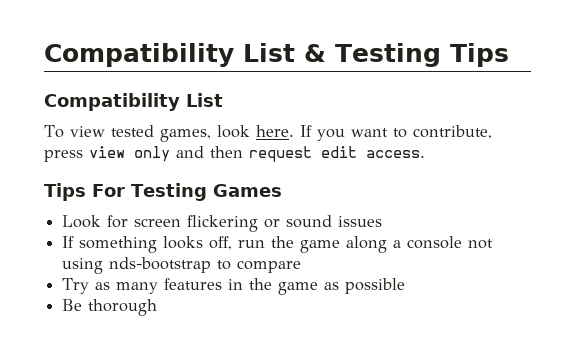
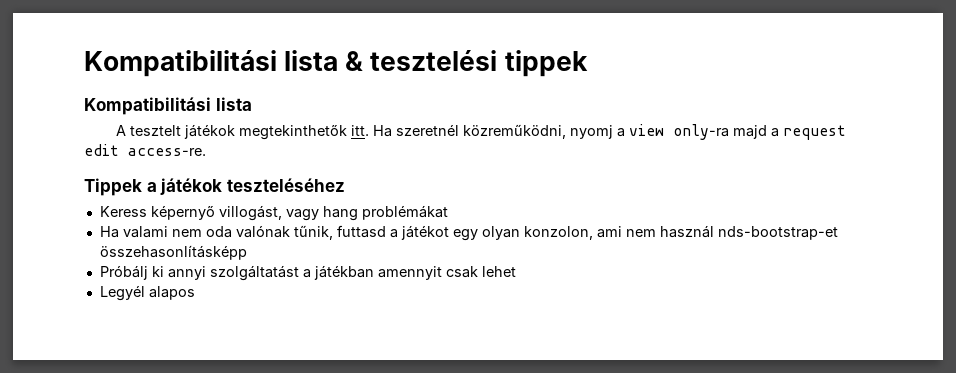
[44,43,509,67] [44,93,223,111] [44,125,492,142] [44,146,425,162] [44,183,282,201] [62,215,383,232] [62,236,494,253] [62,257,302,274] [62,278,406,295] [62,299,158,316] Compatibility List & Testing Tips // Compatibility List // To view tested games, look here. If you want to contribute, press view only and then request edit access. // Tips For Testing Games // Look for screen flickering or sound issues // If something looks off, run the game along a console not using nds-bootstrap to compare // Try as many features in the game as possible // Be thorough -> [84,50,588,77] [84,97,252,115] [116,124,847,140] [84,144,206,156] [84,178,345,196] [99,205,448,221] [99,225,838,241] [99,245,247,260] [99,265,516,281] [99,285,195,301] Kompatibilitási lista & tesztelési tippek // Kompatibilitási lista // A tesztelt játékok megtekinthetők itt. Ha szeretnél közreműködni, nyomj a view only-ra majd a request edit access-re. // Tippek a játékok teszteléséhez // Keress képernyő villogást, vagy hang problémákat // Ha valami nem oda valónak tűnik, futtasd a játékot egy olyan konzolon, ami nem használ nds-bootstrap-et összehasonlításképp // Próbálj ki annyi szolgáltatást a játékban amennyit csak lehet // Legyél alapos

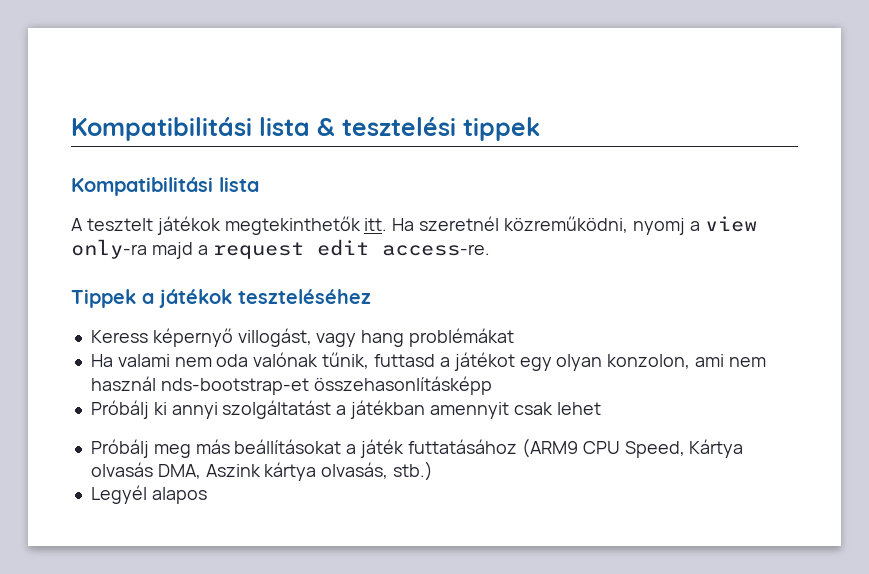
(516, 271) none -> [90,438,744,458] [90,461,434,481] // Próbálj meg más beállításokat a játék futtatásához (ARM9 CPU Speed, Kártya olvasás DMA, Aszink kártya olvasás, stb.)

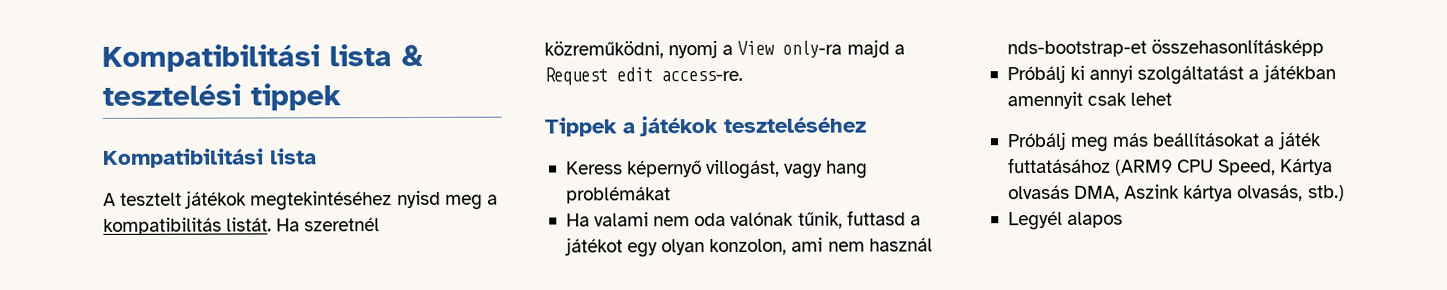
[224,216,388,235] megtekinthetők itt. -> [250,190,498,211] [103,217,273,235] megtekintéséhez nyisd meg a kompatibilitás listát.
[704,216,757,232] view -> [737,40,775,55] View
[212,242,304,259] request -> [544,67,608,86] Request

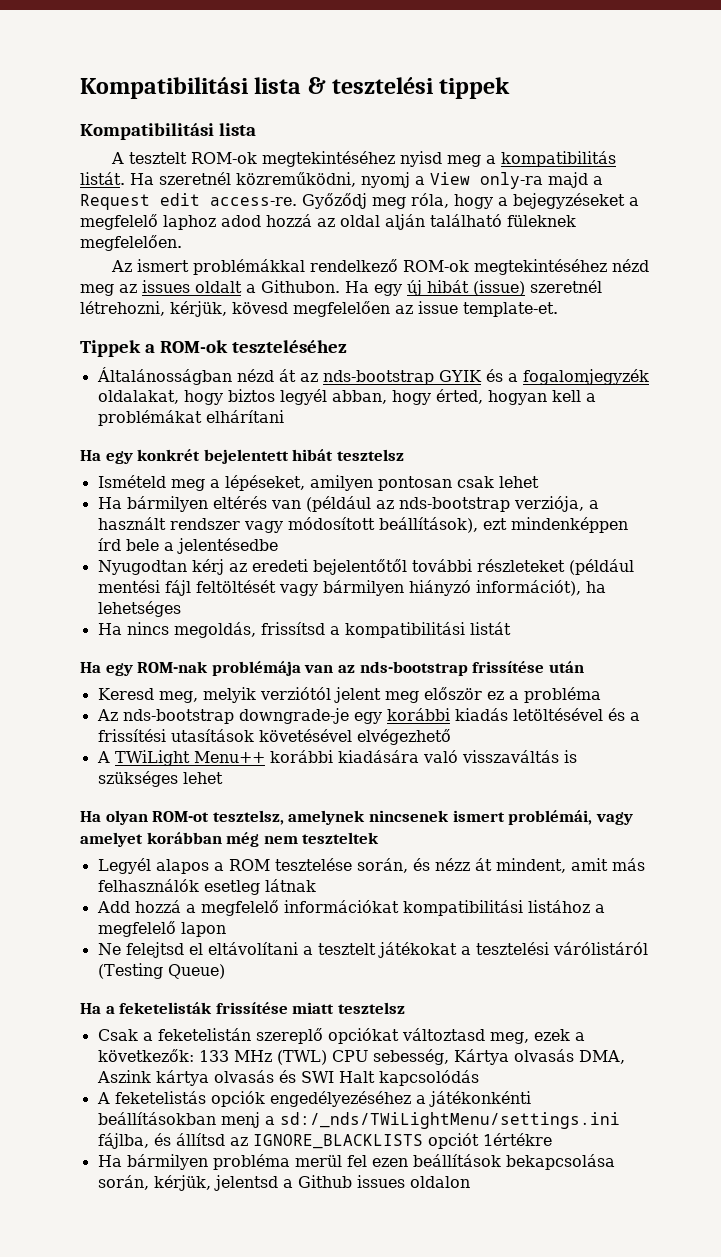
[184,190,248,209] játékok -> [191,152,258,164] ROM-ok
(743, 76) none -> [302,193,639,209] [80,214,576,230] [80,235,182,251] [111,259,650,275] [80,280,602,296] [80,301,558,317] Győződj meg róla, hogy a bejegyzéseket a megfelelő laphoz adod hozzá az oldal alján található füleknek megfelelően. // Az ismert problémákkal rendelkező ROM-ok megtekintéséhez nézd meg az issues oldalt a Githubon. Ha egy új hibát (issue) szeretnél létrehozni, kérjük, kövesd megfelelően az issue template-et.
[639,116,718,137] játékok -> [159,340,228,353] ROM-ok
[565,159,869,180] Keress képernyő villogást, vagy hang -> [96,367,649,385] [97,389,596,405] Általánosságban nézd át az nds-bootstrap GYIK és a fogalomjegyzék oldalakat, hogy biztos legyél abban, hogy érted, hogyan kell a
[565,210,921,229] [563,237,933,258] [1006,38,1325,58] [1006,64,1336,85] [1006,91,1173,110] [1006,131,1322,152] [1007,157,1277,176] // Ha valami nem oda valónak tűnik, futtasd a játékot egy olyan konzolon, ami nem használ nds-bootstrap-et összehasonlításképp // Próbálj ki annyi szolgáltatást a játékban amennyit csak lehet // Próbálj meg más beállításokat a játék futtatásához (ARM9 CPU Speed, -> [205,410,284,423] [80,449,404,464] [97,475,539,491] [97,496,599,512] [97,517,628,533] [97,538,278,554] [97,559,634,575] [97,580,606,596] [97,601,181,617] [97,622,511,638] [80,661,584,676] [97,687,601,703] [96,708,640,724] [97,729,451,745] [96,750,577,766] [97,771,223,787] [80,810,633,825] [80,832,380,847] [97,858,645,874] [97,879,316,895] [96,900,605,916] [97,921,226,937] [97,942,648,958] [97,963,225,979] [80,1002,405,1014] [97,1028,585,1044] [97,1049,449,1065] elhárítani // Ha egy konkrét bejelentett hibát tesztelsz // Ismételd meg a lépéseket, amilyen pontosan csak lehet // Ha bármilyen eltérés van (például az nds-bootstrap verziója, a használt rendszer vagy módosított beállítások), ezt mindenképpen írd bele a jelentésedbe // Nyugodtan kérj az eredeti bejelentőtől további részleteket (például mentési fájl feltöltését vagy bármilyen hiányzó információt), ha lehetséges // Ha nincs megoldás, frissítsd a kompatibilitási listát // Ha egy ROM-nak problémája van az nds-bootstrap frissítése után // Keresd meg, melyik verziótól jelent meg először ez a probléma // Az nds-bootstrap downgrade-je egy korábbi kiadás letöltésével és a frissítési utasítások követésével elvégezhető // A TWiLight Menu++ korábbi kiadására való visszaváltás is szükséges lehet // Ha olyan ROM-ot tesztelsz, amelynek nincsenek ismert problémái, vagy amelyet korábban még nem teszteltek // Legyél alapos a ROM tesztelése során, és nézz át mindent, amit más felhasználók esetleg látnak // Add hozzá a megfelelő információkat kompatibilitási listához a megfelelő lapon // Ne felejtsd el eltávolítani a tesztelt játékokat a tesztelési várólistáról (Testing Queue) // Ha a feketelisták frissítése miatt tesztelsz // Csak a feketelistán szereplő opciókat változtasd meg, ezek a következők: 133 MHz (TWL) CPU sebesség,
[1237,184,1345,202] [1007,210,1124,231] olvasás, stb.) // Legyél alapos -> [213,1070,479,1086] [96,1091,531,1107] [97,1112,620,1129] [97,1133,552,1149] [97,1154,615,1170] [97,1175,470,1191] olvasás és SWI Halt kapcsolódás // A feketelistás opciók engedélyezéséhez a játékonkénti beállításokban menj a sd:/_nds/TWiLightMenu/settings.ini fájlba, és állítsd az IGNORE_BLACKLISTS opciót 1értékre // Ha bármilyen probléma merül fel ezen beállítások bekapcsolása során, kérjük, jelentsd a Github issues oldalon

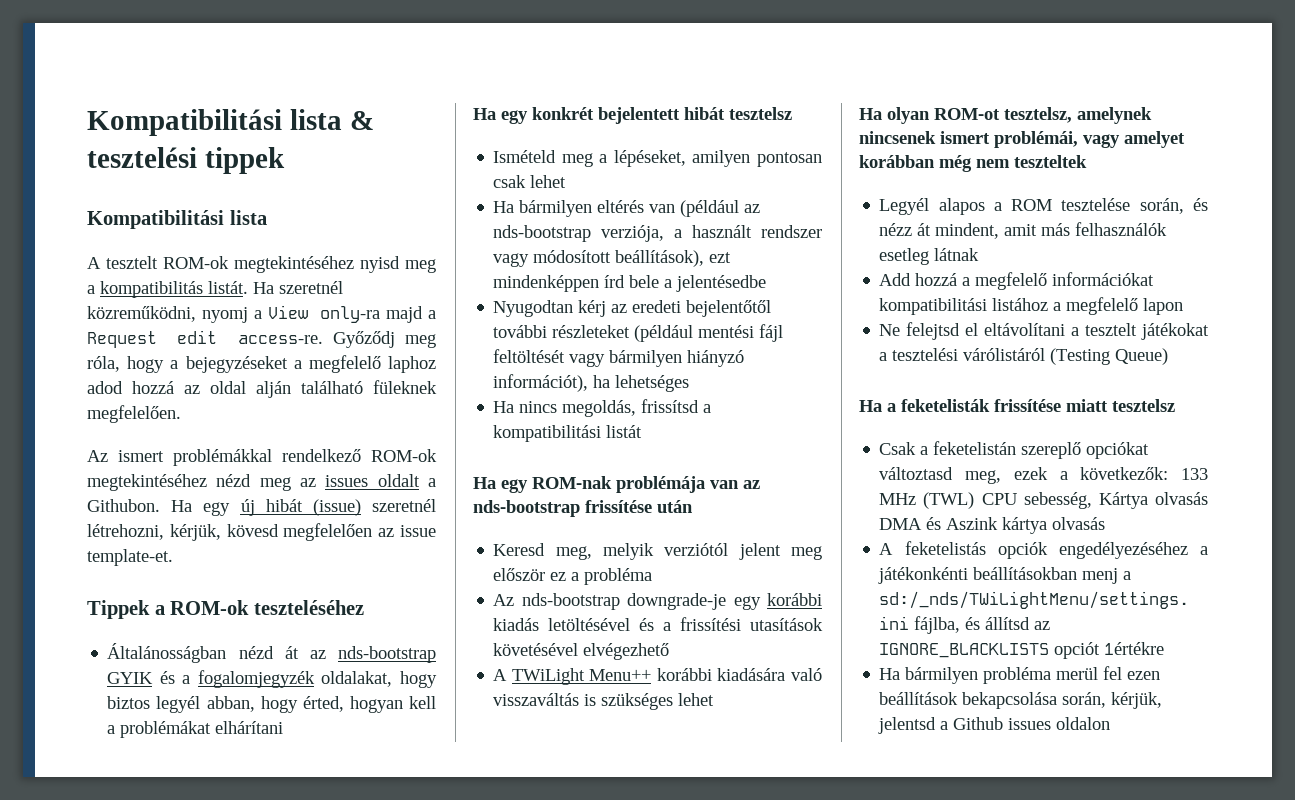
[578,1050,625,1064] DMA, -> [879,517,942,530] DMA és
[278,1070,479,1086] és SWI Halt kapcsolódás -> (1106, 523) none

